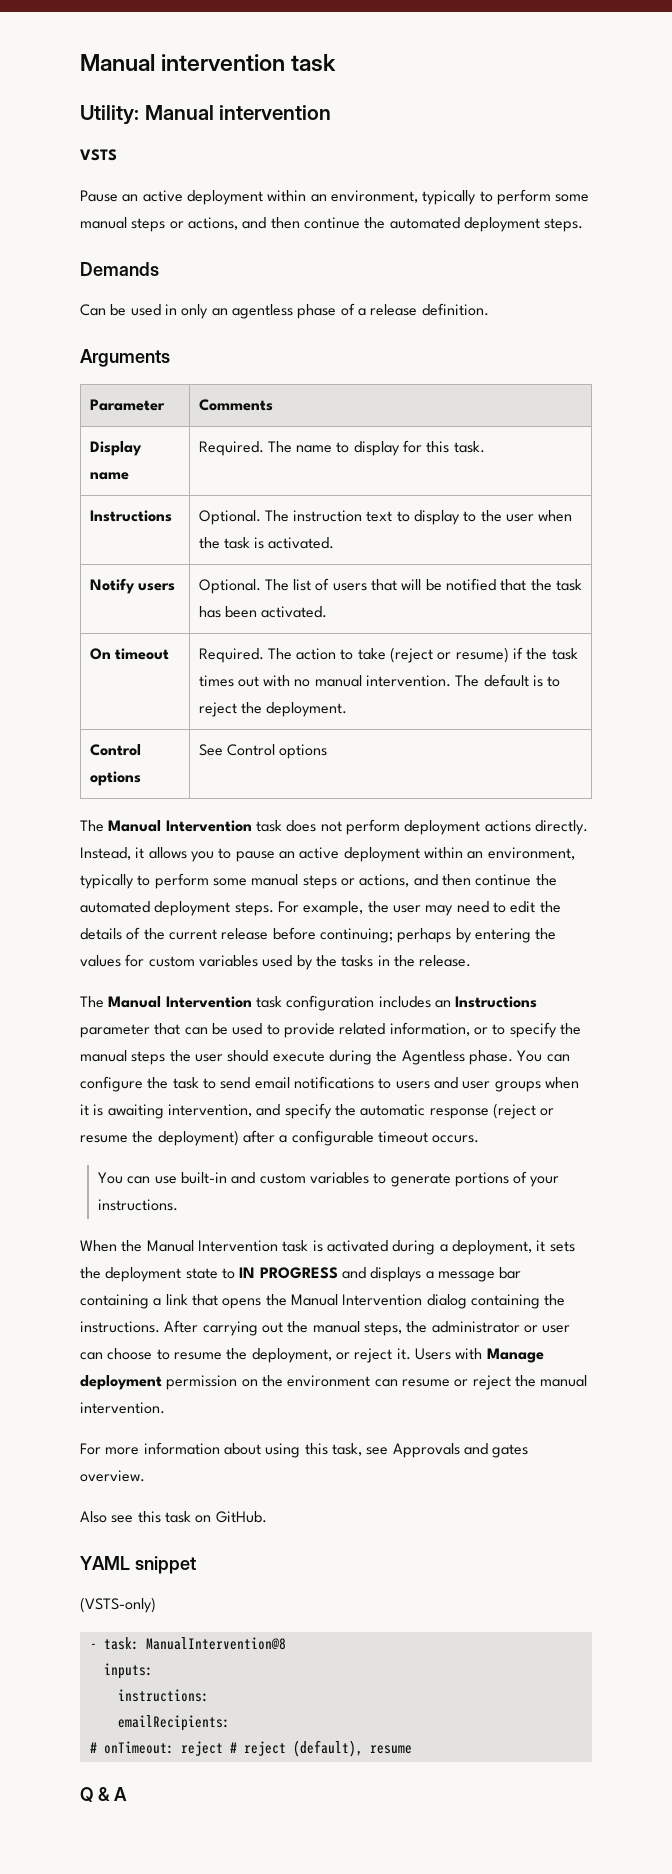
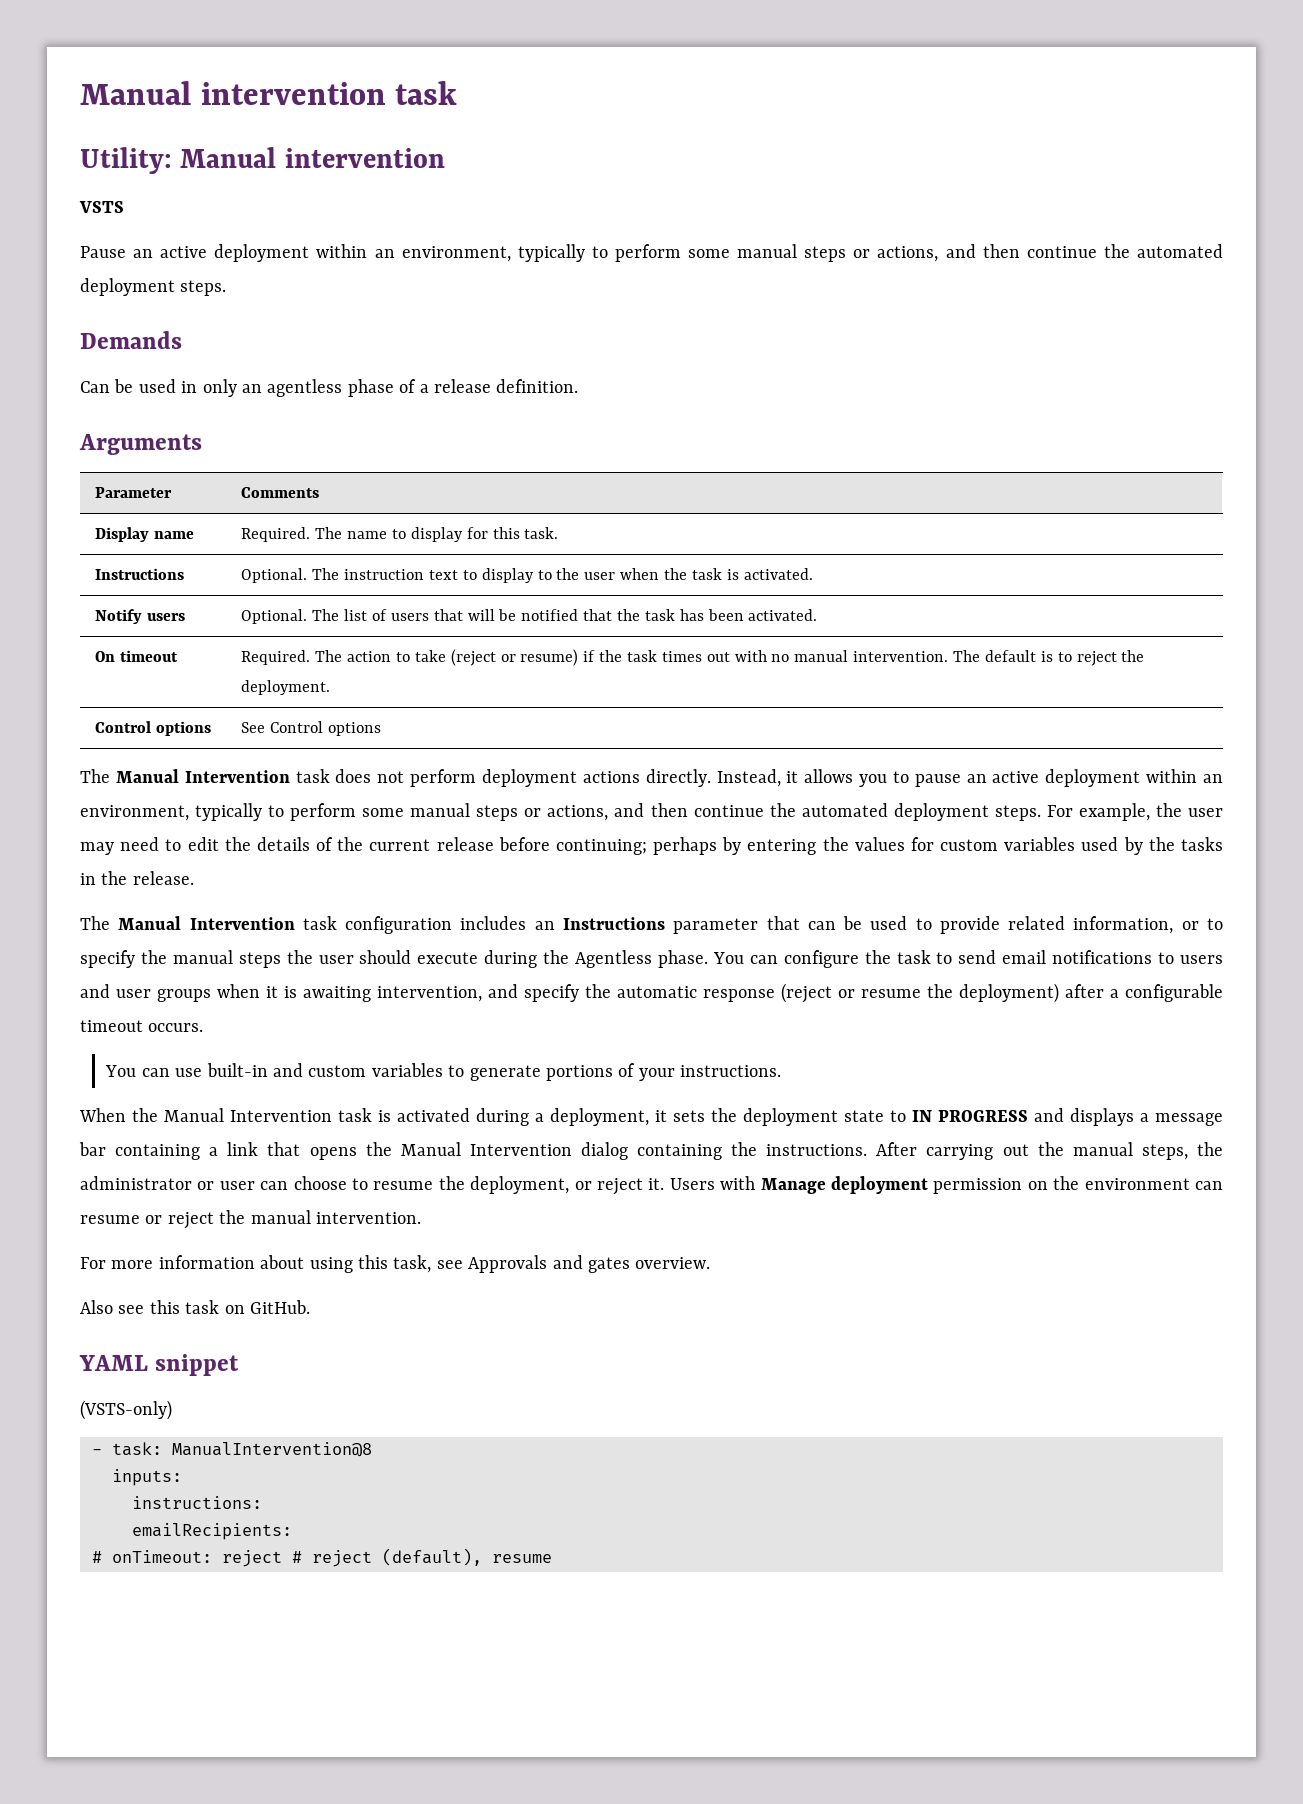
[80,1787,127,1802] // Q & A -> (552, 1558) none

